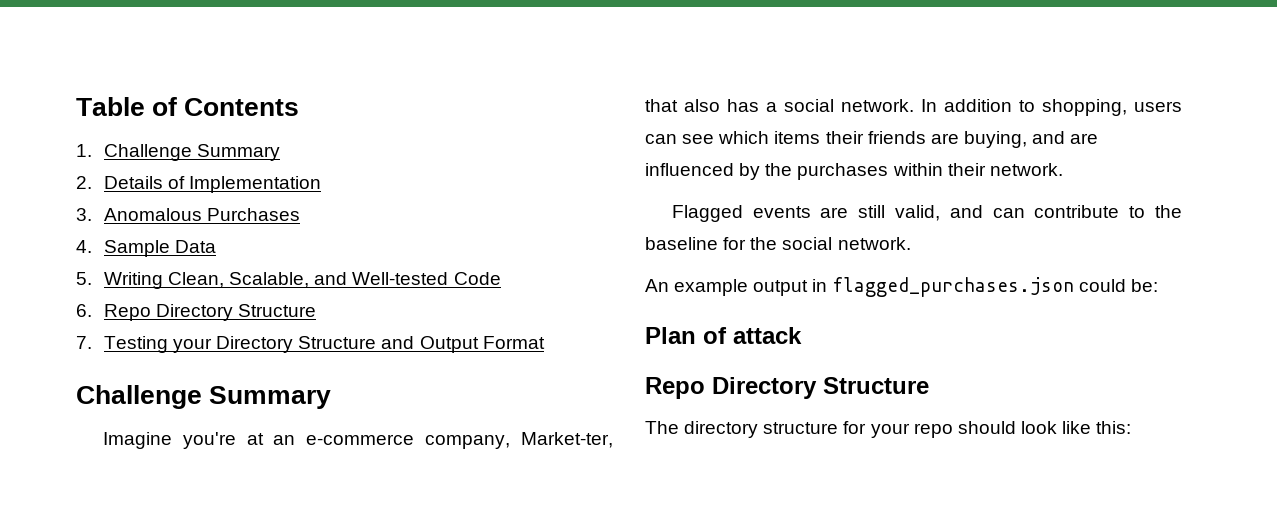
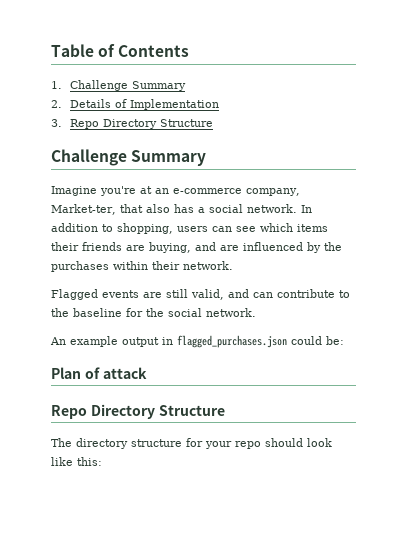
[103,208,301,221] [76,240,217,257] [76,272,501,289] [76,304,317,321] [76,336,545,353] Anomalous Purchases // 4. Sample Data // 5. Writing Clean, Scalable, and Well-tested Code // 6. Repo Directory Structure // 7. Testing your Directory Structure and Output Format -> [70,119,214,129] Repo Directory Structure

